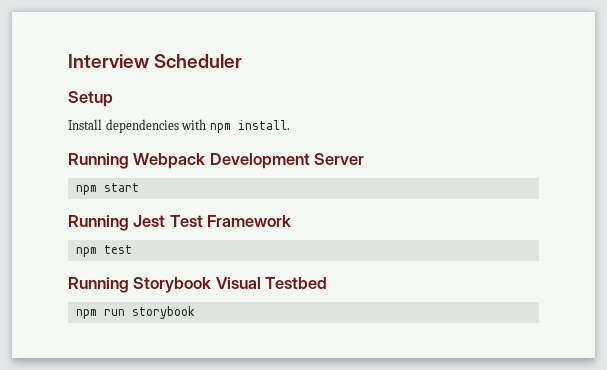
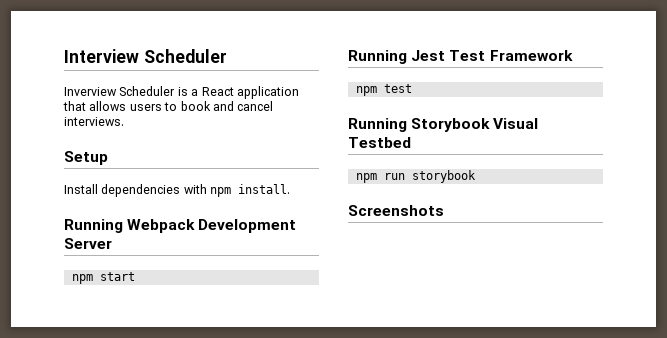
(243, 61) none -> [64,86,299,99] [63,101,274,111] [64,117,124,126] // Inverview Scheduler is a React application that allows users to book and cancel interviews.
(195, 312) none -> [348,205,444,216] // Screenshots

